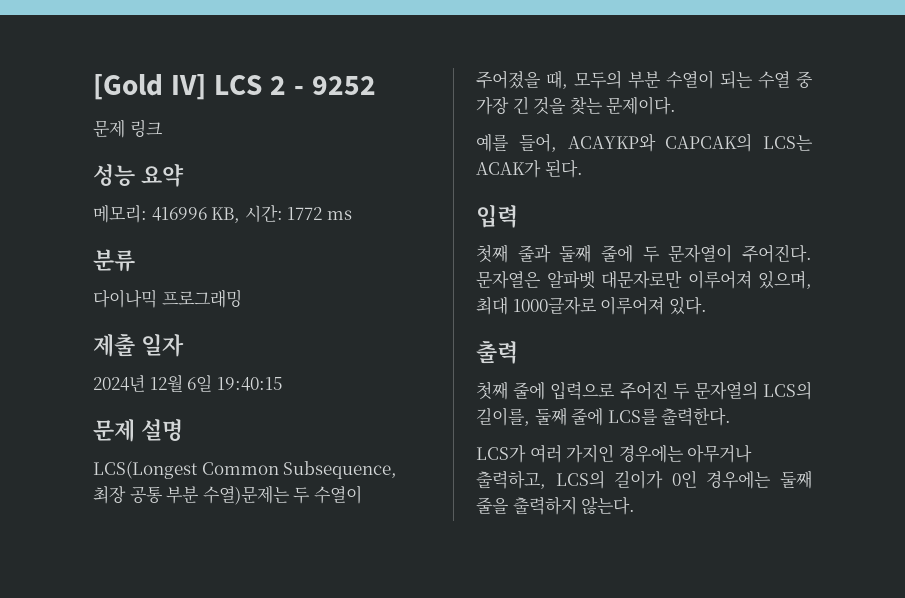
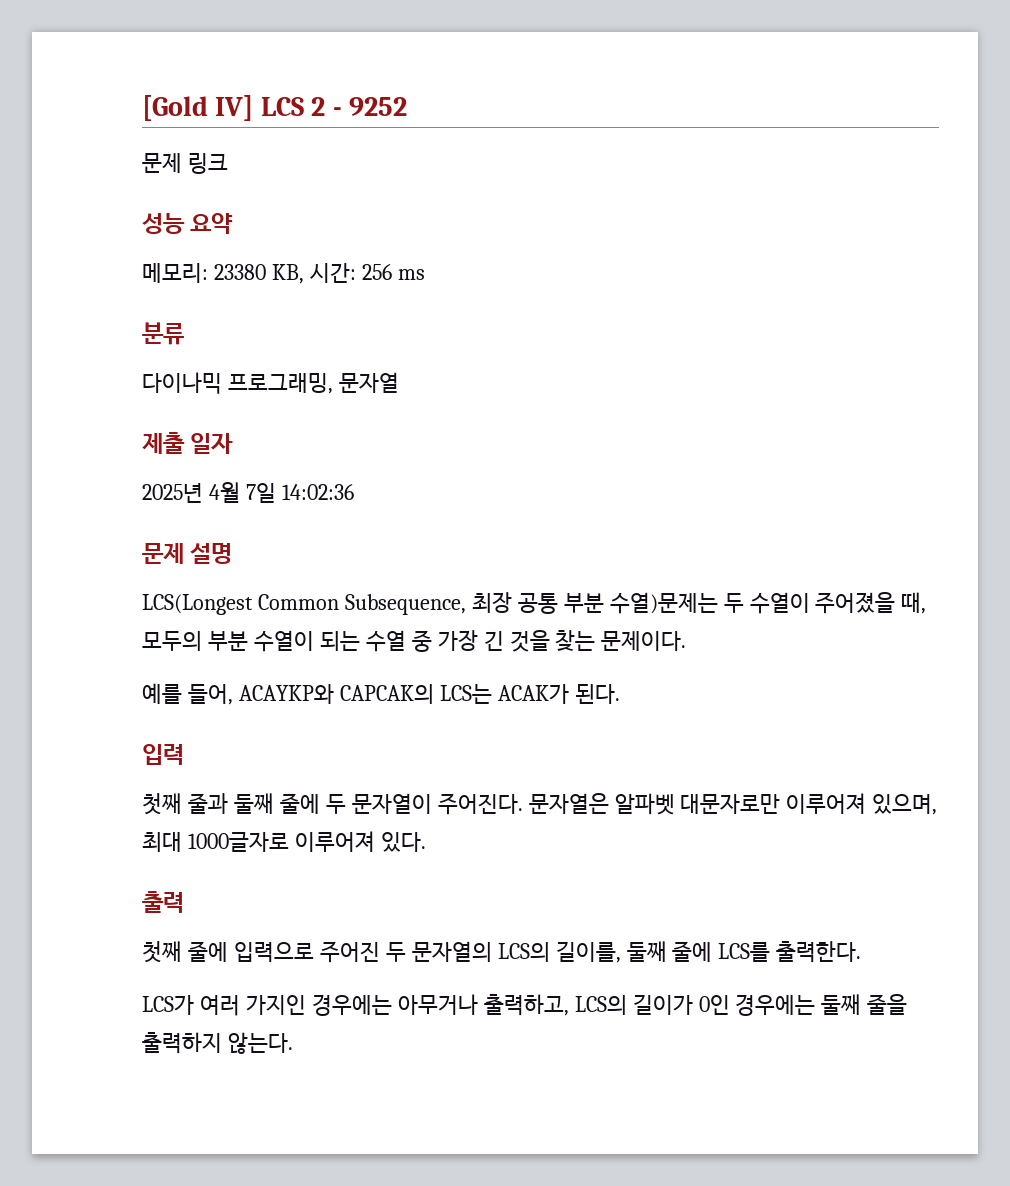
[151,207,207,221] 416996 -> [213,264,266,280] 23380
[287,207,323,220] 1772 -> [361,264,392,280] 256
[161,289,242,308] 프로그래밍 -> [227,372,399,394] 프로그래밍, 문자열
[93,375,282,392] 2024년 12월 6일 19:40:15 -> [142,482,354,503] 2025년 4월 7일 14:02:36

